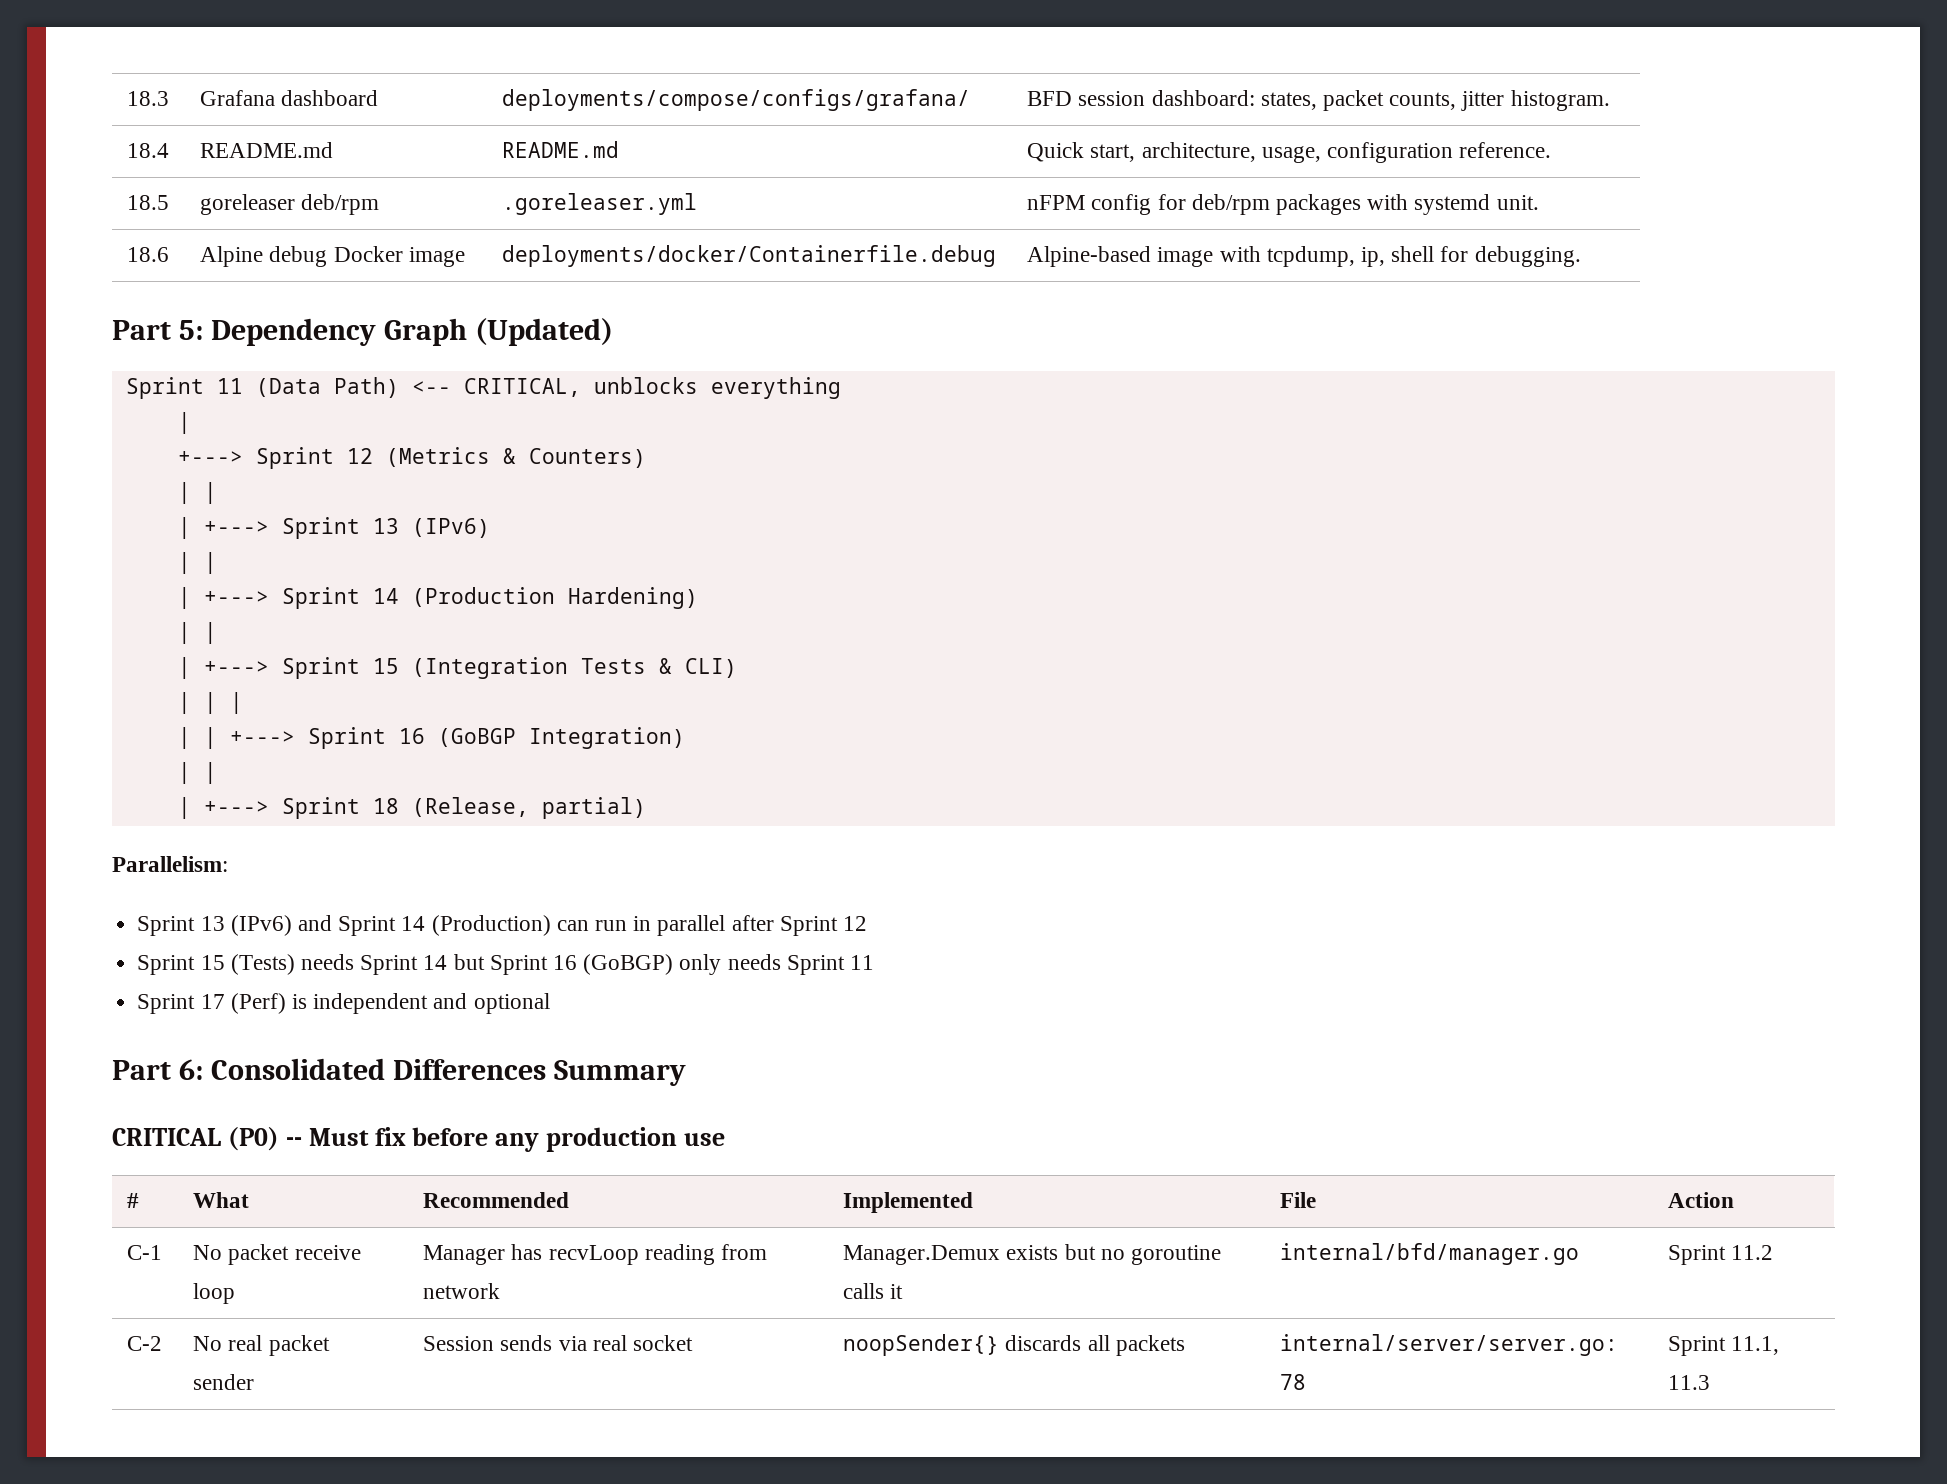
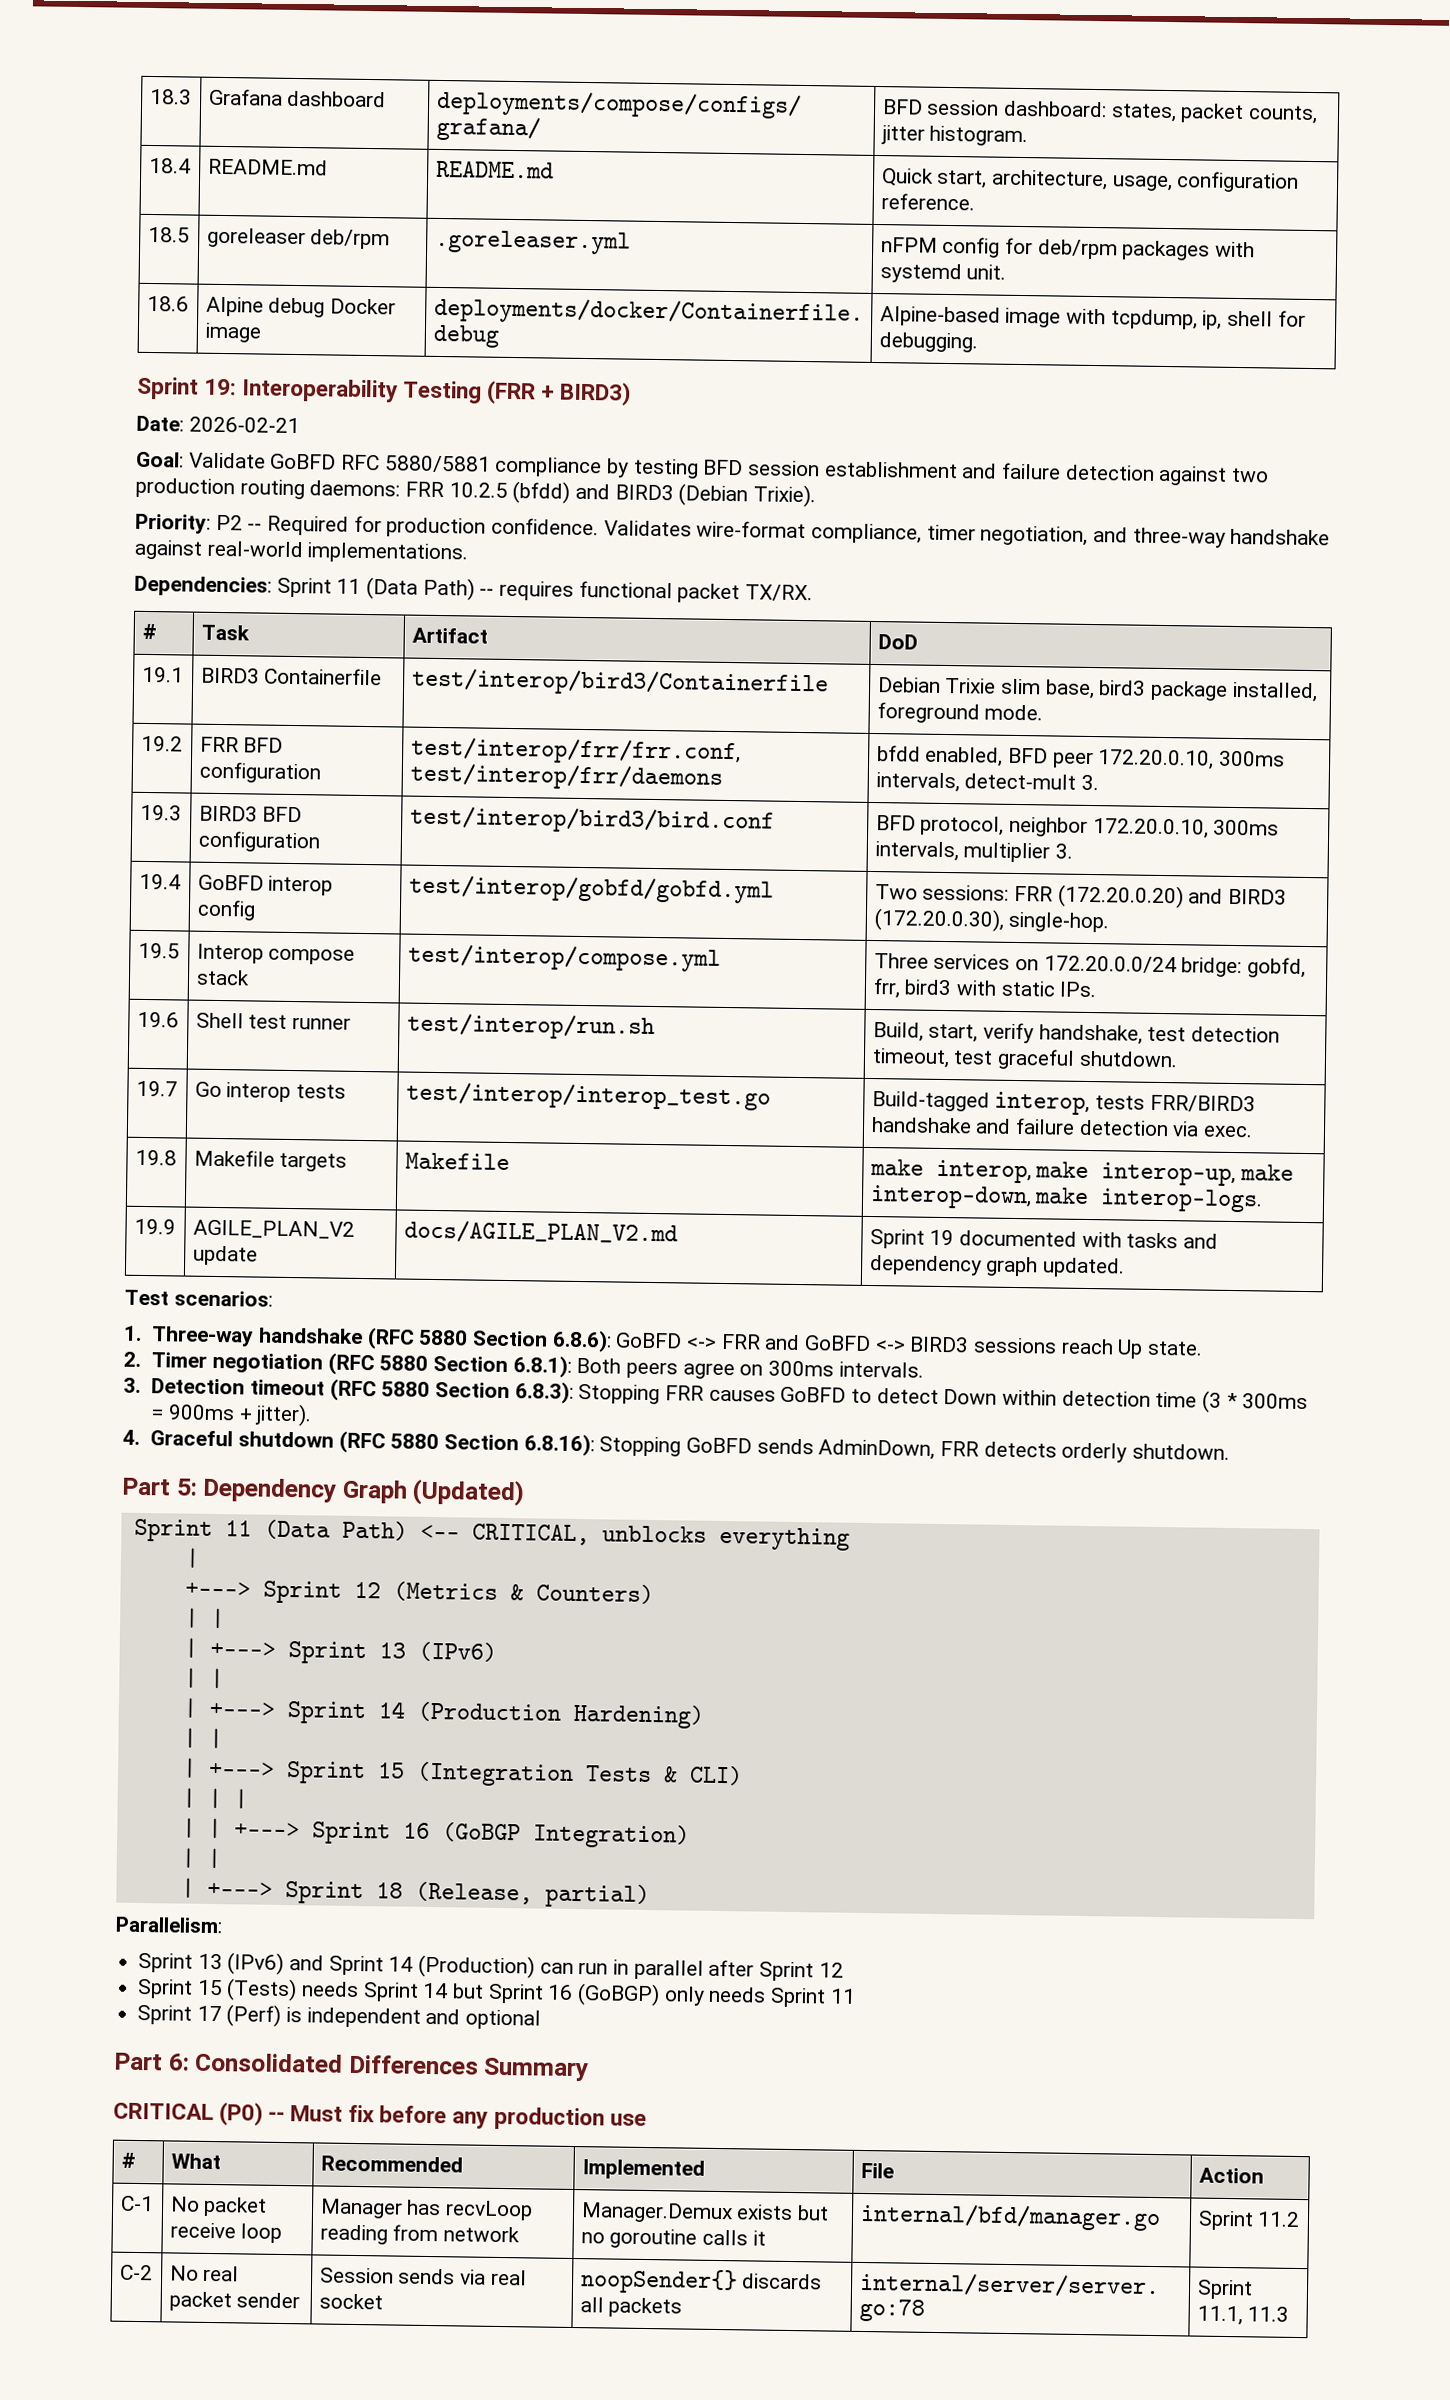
(1581, 256) none -> [136,376,632,406] [136,415,300,434] [136,451,1270,486] [135,477,817,508] [135,513,1331,548] [134,539,470,564] [134,575,814,604] [141,623,157,640] [200,624,250,641] [411,627,488,644] [877,634,918,650] [141,666,184,683] [200,667,383,686] [410,667,829,698] [877,677,1318,703] [876,702,1044,724] [140,735,183,752] [199,736,284,753] [198,761,321,784] [410,736,741,766] [409,762,723,791] [876,745,1286,770] [875,772,1100,793] [139,804,182,821] [198,805,303,823] [197,830,321,853] [409,805,775,835] [875,815,1280,839] [874,841,1074,863] [138,873,181,890] [197,874,334,896] [196,899,256,921] [408,874,774,904] [874,884,1288,909] [873,908,1110,933] [137,942,180,959] [196,943,356,965] [195,969,250,986] [407,943,721,972] [873,953,1307,978] [872,978,1098,999] [136,1011,179,1028] [195,1012,352,1030] [406,1012,655,1041] [872,1022,1281,1045] [871,1048,1178,1070] [135,1080,178,1097] [194,1081,347,1103] [405,1081,771,1111] [871,1091,1256,1116] [870,1117,1254,1138] [134,1149,177,1166] [193,1149,348,1172] [404,1152,510,1171] [869,1158,1295,1187] [869,1185,1264,1213] [133,1218,176,1235] [192,1219,355,1239] [192,1245,258,1266] [403,1219,678,1246] [869,1228,1219,1249] [868,1254,1126,1278] [124,1289,273,1307] [124,1325,1204,1359] [123,1351,924,1380] [123,1377,1309,1413] [150,1403,313,1427] [122,1429,1231,1463] // Sprint 19: Interoperability Testing (FRR + BIRD3) // Date: 2026-02-21 // Goal: Validate GoBFD RFC 5880/5881 compliance by testing BFD session establishment and failure detection against two production routing daemons: FRR 10.2.5 (bfdd) and BIRD3 (Debian Trixie). // Priority: P2 -- Required for production confidence. Validates wire-format compliance, timer negotiation, and three-way handshake against real-world implementations. // Dependencies: Sprint 11 (Data Path) -- requires functional packet TX/RX. // # | Task | Artifact | DoD // 19.1 | BIRD3 Containerfile | test/interop/bird3/Containerfile | Debian Trixie slim base, bird3 package installed, foreground mode. // 19.2 | FRR BFD configuration | test/interop/frr/frr.conf, test/interop/frr/daemons | bfdd enabled, BFD peer 172.20.0.10, 300ms intervals, detect-mult 3. // 19.3 | BIRD3 BFD configuration | test/interop/bird3/bird.conf | BFD protocol, neighbor 172.20.0.10, 300ms intervals, multiplier 3. // 19.4 | GoBFD interop config | test/interop/gobfd/gobfd.yml | Two sessions: FRR (172.20.0.20) and BIRD3 (172.20.0.30), single-hop. // 19.5 | Interop compose stack | test/interop/compose.yml | Three services on 172.20.0.0/24 bridge: gobfd, frr, bird3 with static IPs. // 19.6 | Shell test runner | test/interop/run.sh | Build, start, verify handshake, test detection timeout, test graceful shutdown. // 19.7 | Go interop tests | test/interop/interop_test.go | Build-tagged interop, tests FRR/BIRD3 handshake and failure detection via exec. // 19.8 | Makefile targets | Makefile | make interop, make interop-up, make interop-down, make interop-logs. // 19.9 | AGILE_PLAN_V2 update | docs/AGILE_PLAN_V2.md | Sprint 19 documented with tasks and dependency graph updated. // Test scenarios: // 1. Three-way handshake (RFC 5880 Section 6.8.6): GoBFD <-> FRR and GoBFD <-> BIRD3 sessions reach Up state. // 2. Timer negotiation (RFC 5880 Section 6.8.1): Both peers agree on 300ms intervals. // 3. Detection timeout (RFC 5880 Section 6.8.3): Stopping FRR causes GoBFD to detect Down within detection time (3 * 300ms = 900ms + jitter). // 4. Graceful shutdown (RFC 5880 Section 6.8.16): Stopping GoBFD sends AdminDown, FRR detects orderly shutdown.

